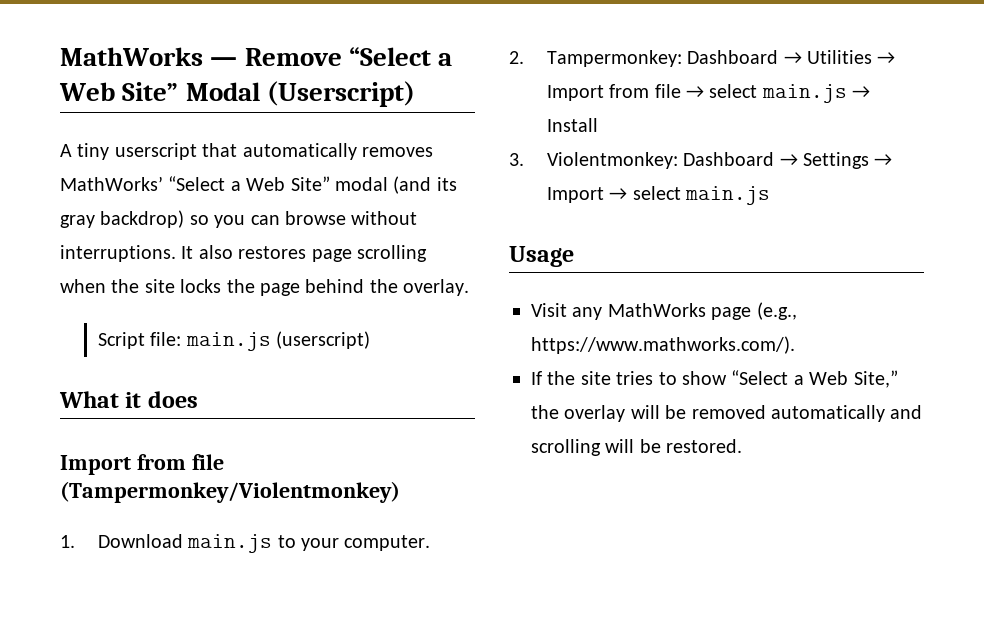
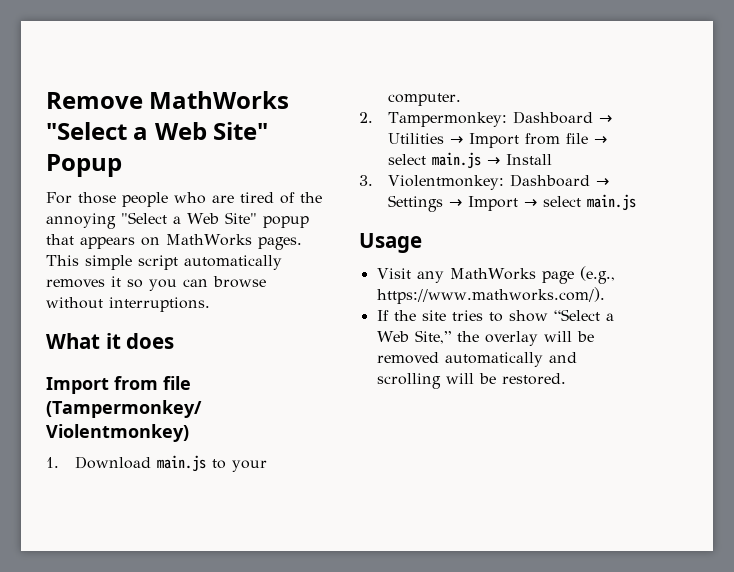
[60,47,453,66] [59,81,415,107] [60,143,433,160] [60,176,457,194] [60,210,185,228] MathWorks — Remove “Select a Web Site” Modal (Userscript) // A tiny userscript that automatically removes MathWorks’ “Select a Web Site” modal (and its gray backdrop) -> [46,91,290,109] [46,122,269,140] [46,154,122,177] [46,192,322,207] [46,212,309,229] [46,234,302,250] [46,255,282,270] [46,276,121,288] Remove MathWorks "Select a Web Site" Popup // For those people who are tired of the annoying "Select a Web Site" popup that appears on MathWorks pages. This simple script automatically removes it
[181,245,427,262] [60,279,470,296] [97,331,371,351] It also restores page scrolling when the site locks the page behind the overlay. // Script file: main.js (userscript) -> (210, 304) none

